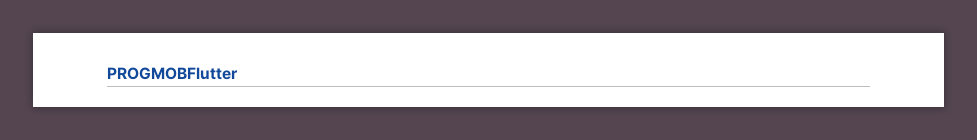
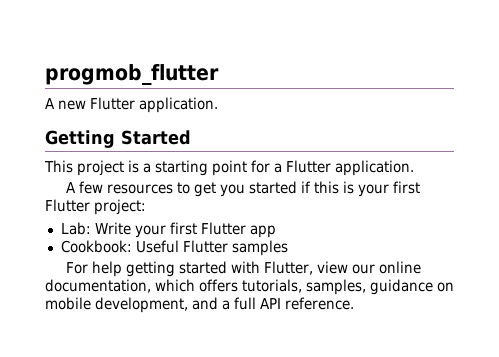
[107,67,238,80] PROGMOBFlutter -> [45,64,219,85] [45,97,218,113] [45,130,191,148] [44,160,414,176] [65,181,420,197] [45,199,146,215] [60,222,276,238] [60,240,288,256] [65,261,421,277] [45,279,454,295] [45,297,354,313] progmob_flutter // A new Flutter application. // Getting Started // This project is a starting point for a Flutter application. // A few resources to get you started if this is your first Flutter project: // Lab: Write your first Flutter app // Cookbook: Useful Flutter samples // For help getting started with Flutter, view our online documentation, which offers tutorials, samples, guidance on mobile development, and a full API reference.

